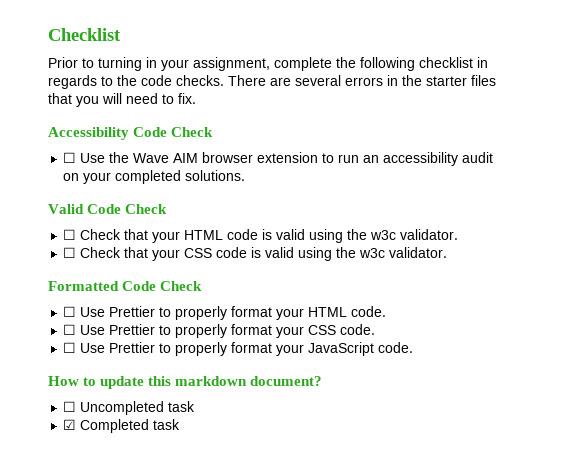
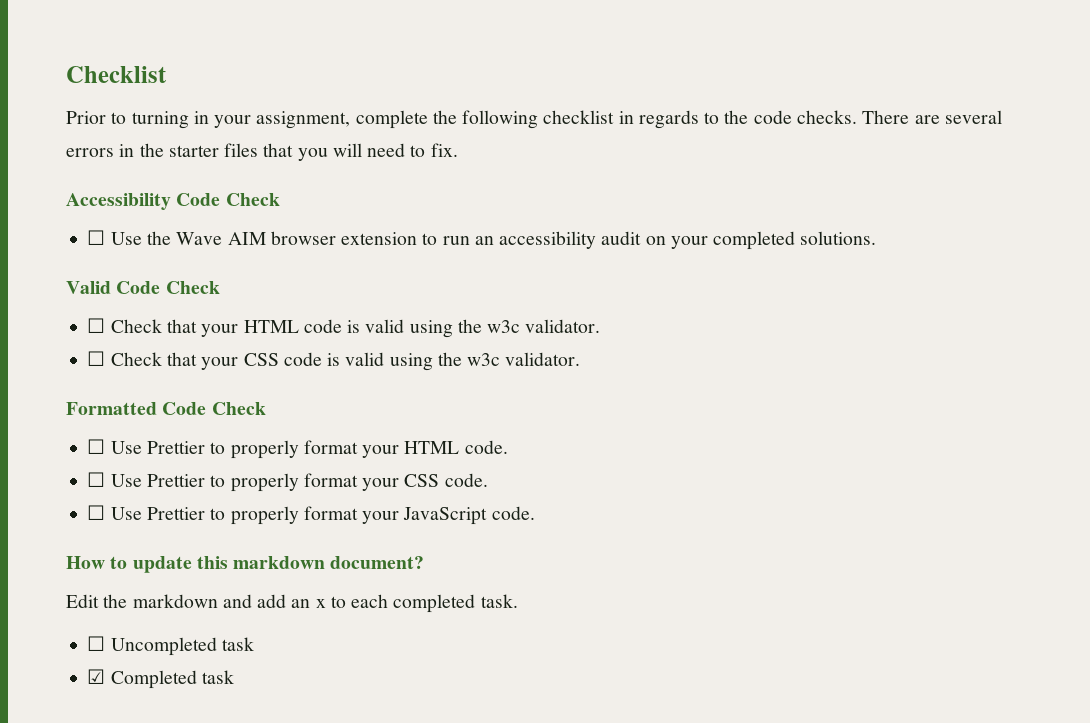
(323, 381) none -> [66,594,518,613] // Edit the markdown and add an x to each completed task.

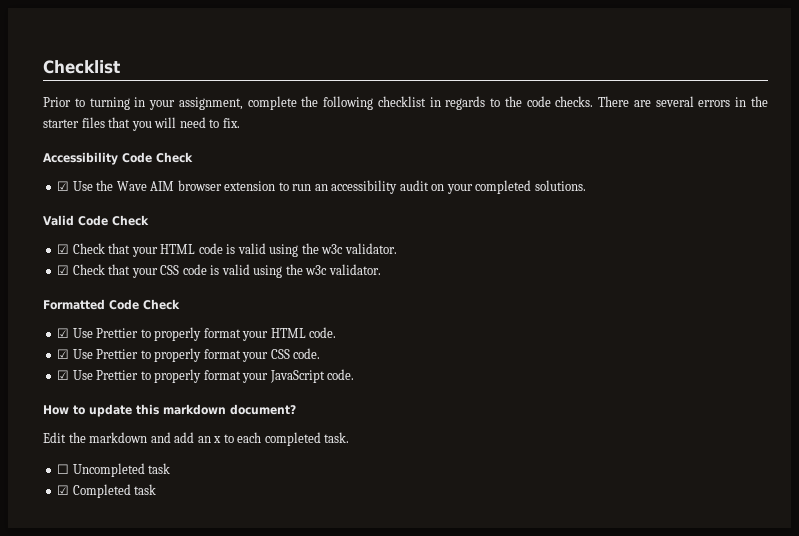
[87,230,106,245] ☐ -> [57,181,70,191] ☑
[87,318,106,333] ☐ -> [57,244,70,254] ☑
[87,351,106,366] ☐ -> [57,265,70,275] ☑
[87,439,106,454] ☐ -> [57,328,70,338] ☑
[87,472,106,487] ☐ -> [57,349,70,359] ☑
[87,505,106,520] ☐ -> [57,370,70,380] ☑

